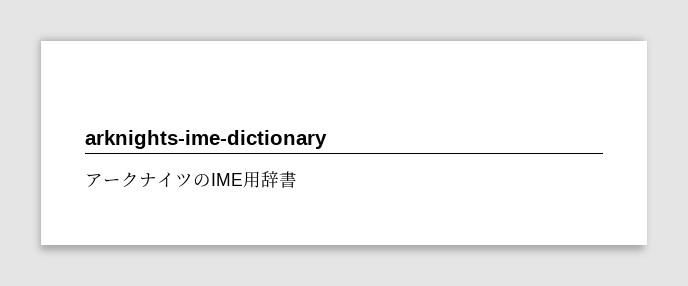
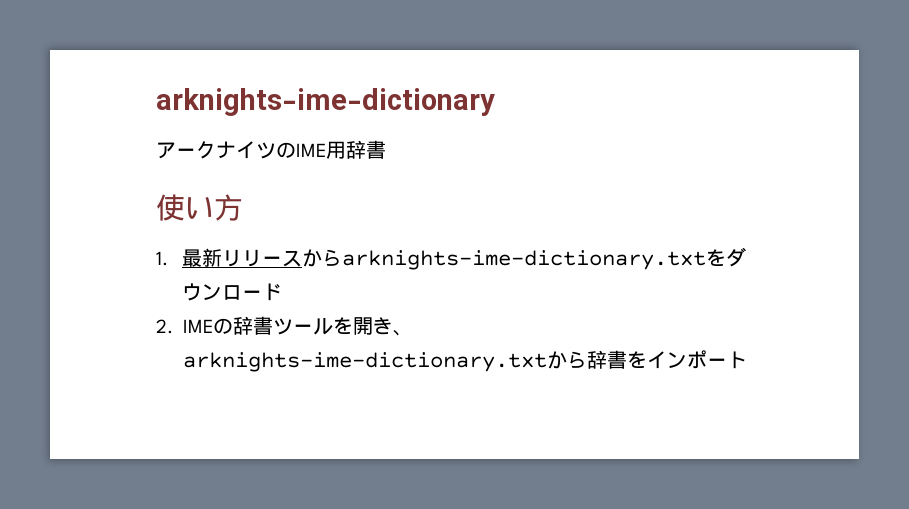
(297, 179) none -> [156,194,243,221] [156,247,746,270] [181,283,282,301] [156,316,413,336] [183,350,747,372] // 使い方 // 1.最新リリースからarknights-ime-dictionary.txtをダウンロード // 2. IMEの辞書ツールを開き、arknights-ime-dictionary.txtから辞書をインポート

